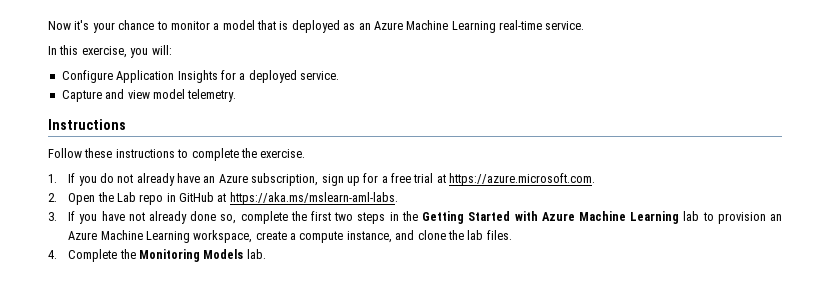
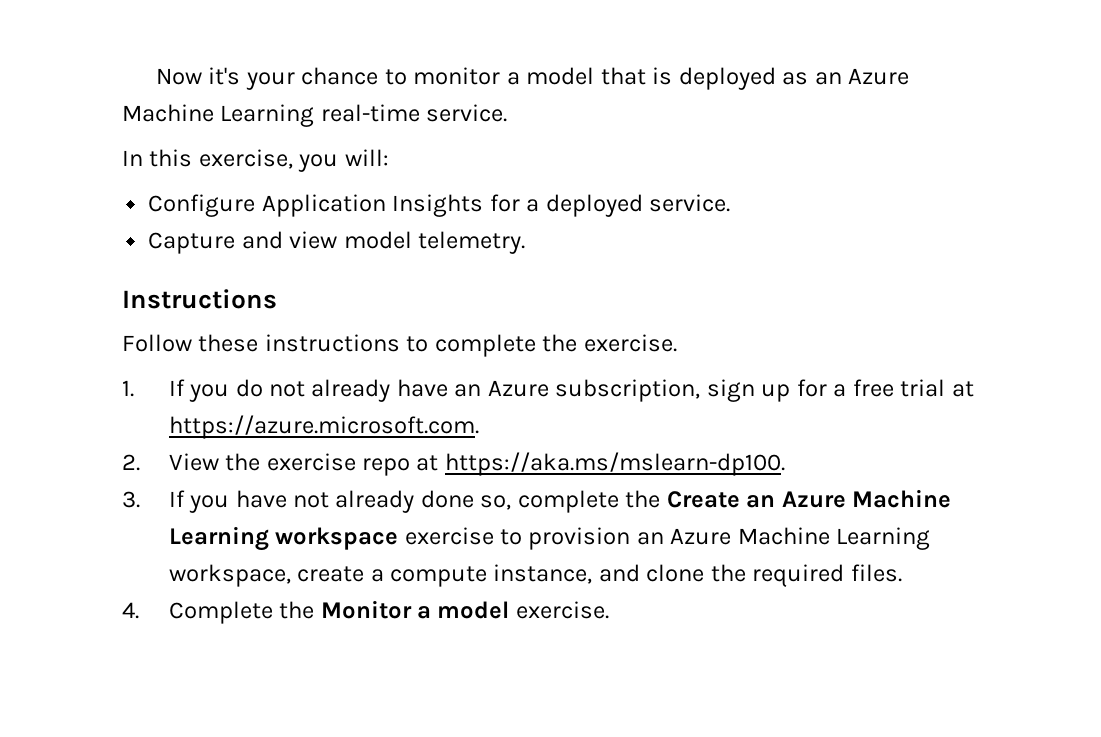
[68,192,398,205] Open the Lab repo in GitHub at https://aka.ms/mslearn-aml-labs. -> [168,452,785,476] View the exercise repo at https://aka.ms/mslearn-dp100.
[311,211,700,224] first two steps in the Getting Started with Azure Machine Learning lab -> [666,489,952,508] [168,526,494,551] Create an Azure Machine Learning workspace exercise
[467,230,484,240] lab -> [752,564,845,587] required
[138,249,266,262] Monitoring Models lab. -> [320,600,609,619] Monitor a model exercise.

